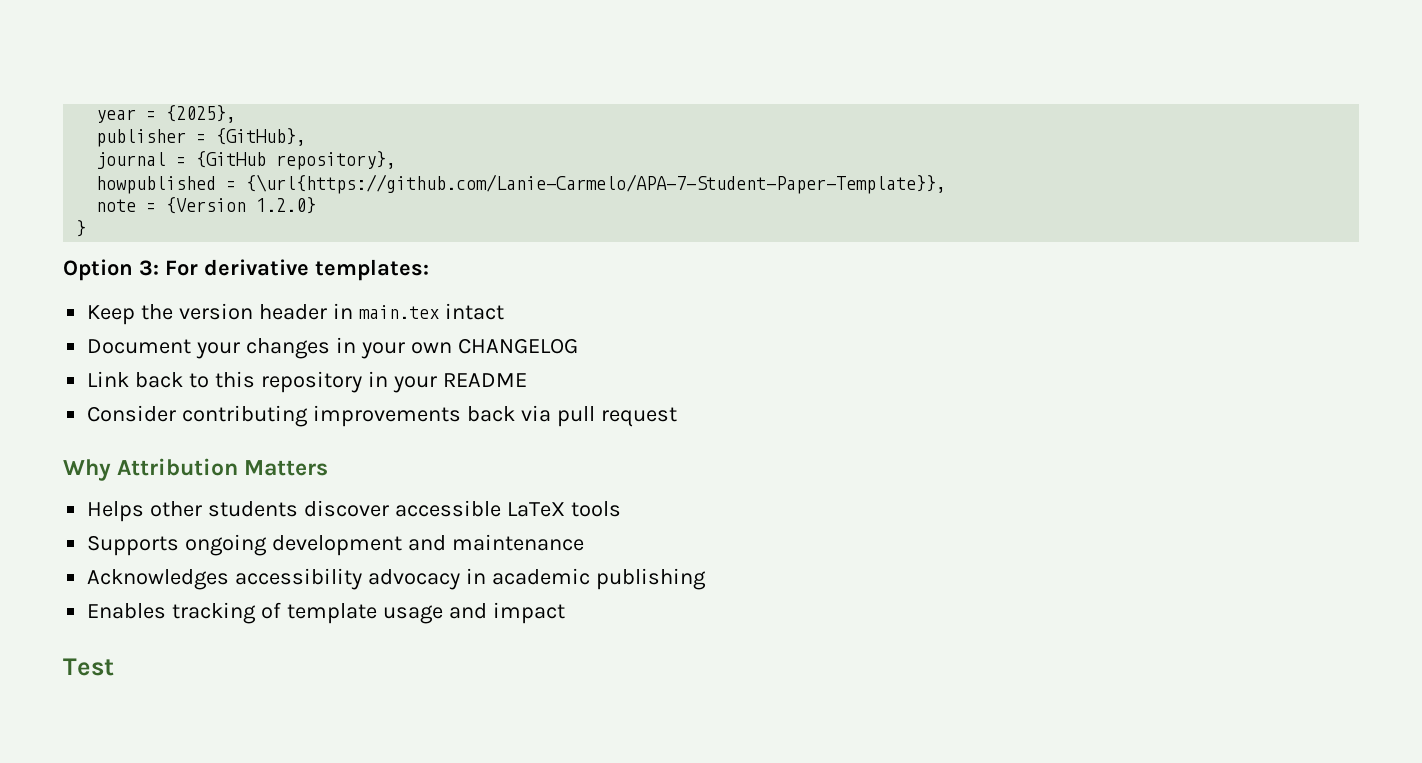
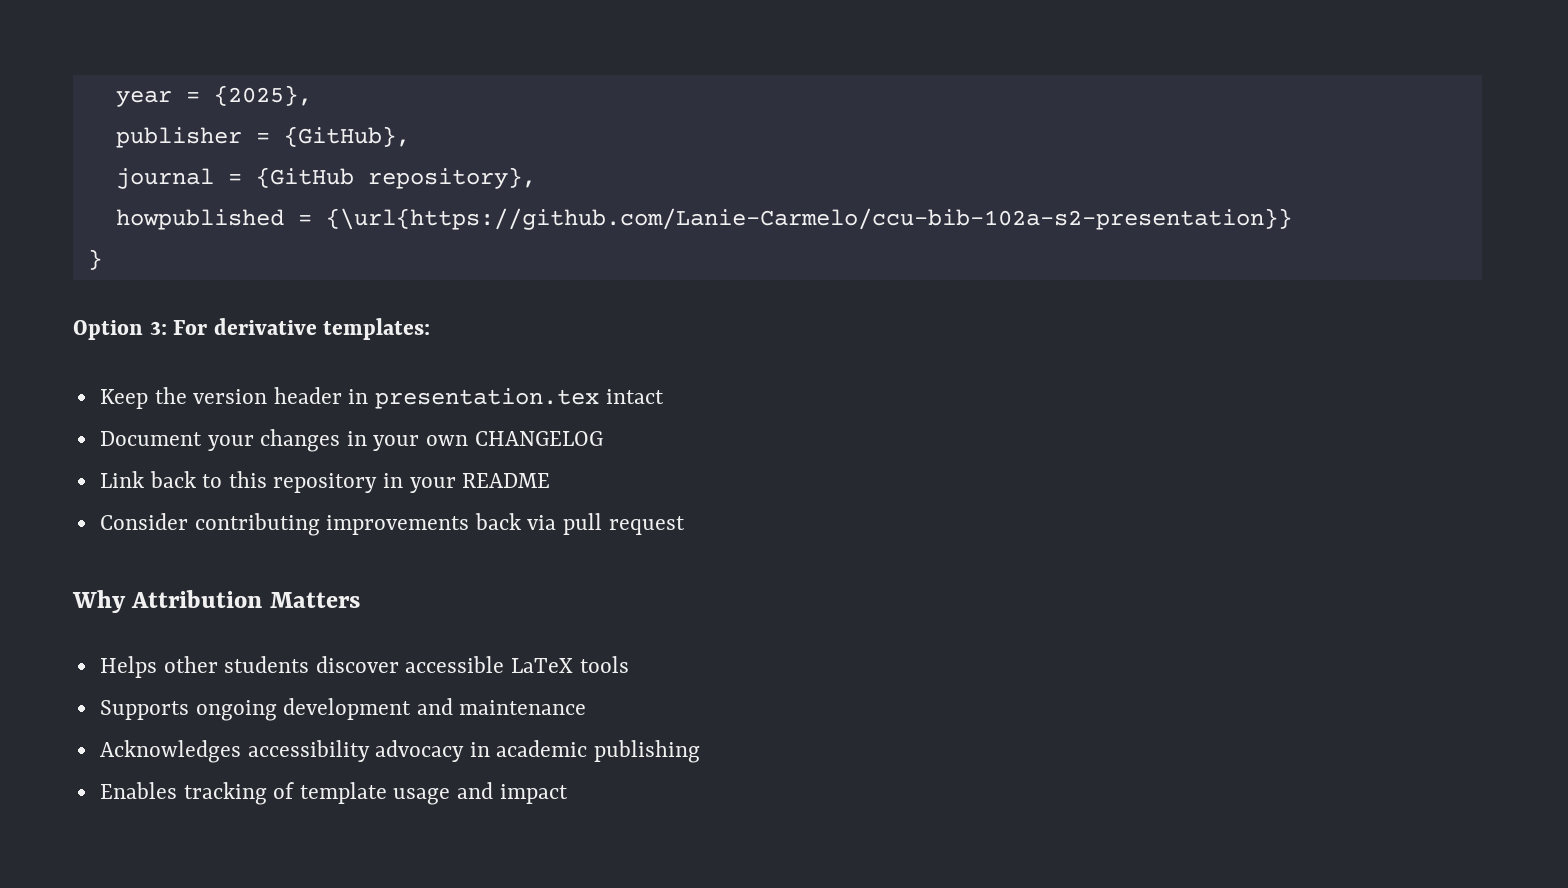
[246,174,947,194] [96,197,317,214] {\url{https://github.com/Lanie-Carmelo/APA-7-Student-Paper-Template}}, // note = {Version 1.2.0} -> [325,208,1292,230] {\url{https://github.com/Lanie-Carmelo/ccu-bib-102a-s2-presentation}}
[358,305,439,319] main.tex -> [375,388,600,409] presentation.tex
[63,658,114,676] // Test -> (568, 794) none

